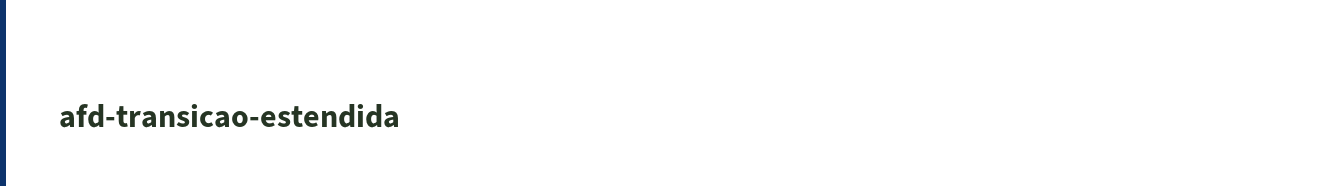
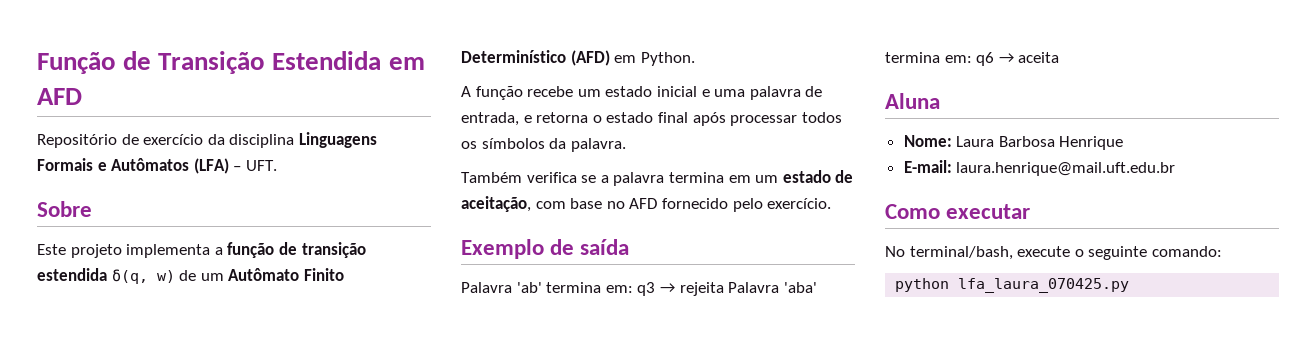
[59,104,400,128] afd-transicao-estendida -> [37,51,425,74] [37,88,82,105] [37,132,377,148] [37,158,277,174] [37,201,92,217] [37,242,366,258] [37,268,344,284] [461,50,695,66] [461,86,823,100] [461,112,842,126] [461,138,626,152] [461,170,854,186] [461,196,832,212] [461,239,630,259] [461,282,817,296] [885,52,1060,66] [885,93,940,109] [903,135,1124,150] [903,160,1176,176] [885,204,1031,219] [885,246,1222,260] [895,278,1130,293] Função de Transição Estendida em AFD // Repositório de exercício da disciplina Linguagens Formais e Autômatos (LFA) – UFT. // Sobre // Este projeto implementa a função de transição estendida δ(q, w) de um Autômato Finito Determinístico (AFD) em Python. // A função recebe um estado inicial e uma palavra de entrada, e retorna o estado final após processar todos os símbolos da palavra. // Também verifica se a palavra termina em um estado de aceitação, com base no AFD fornecido pelo exercício. // Exemplo de saída // Palavra 'ab' termina em: q3 → rejeita Palavra 'aba' termina em: q6 → aceita // Aluna // Nome: Laura Barbosa Henrique // E-mail: laura.henrique@mail.uft.edu.br // Como executar // No terminal/bash, execute o seguinte comando: // python lfa_laura_070425.py

